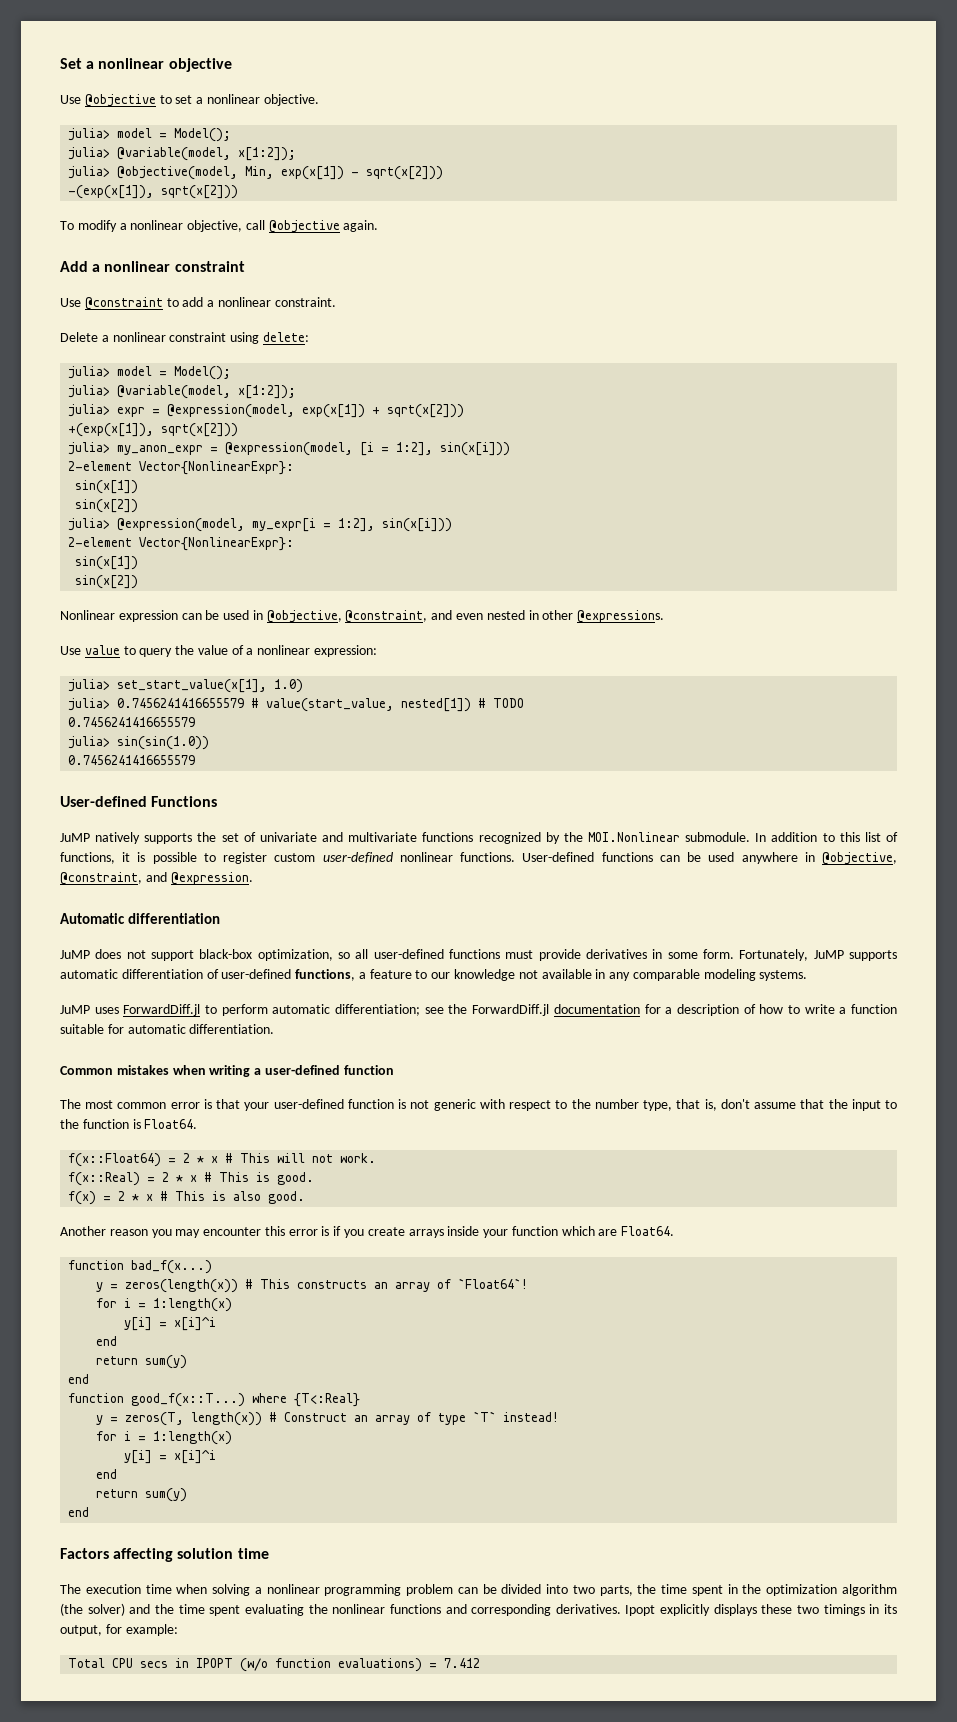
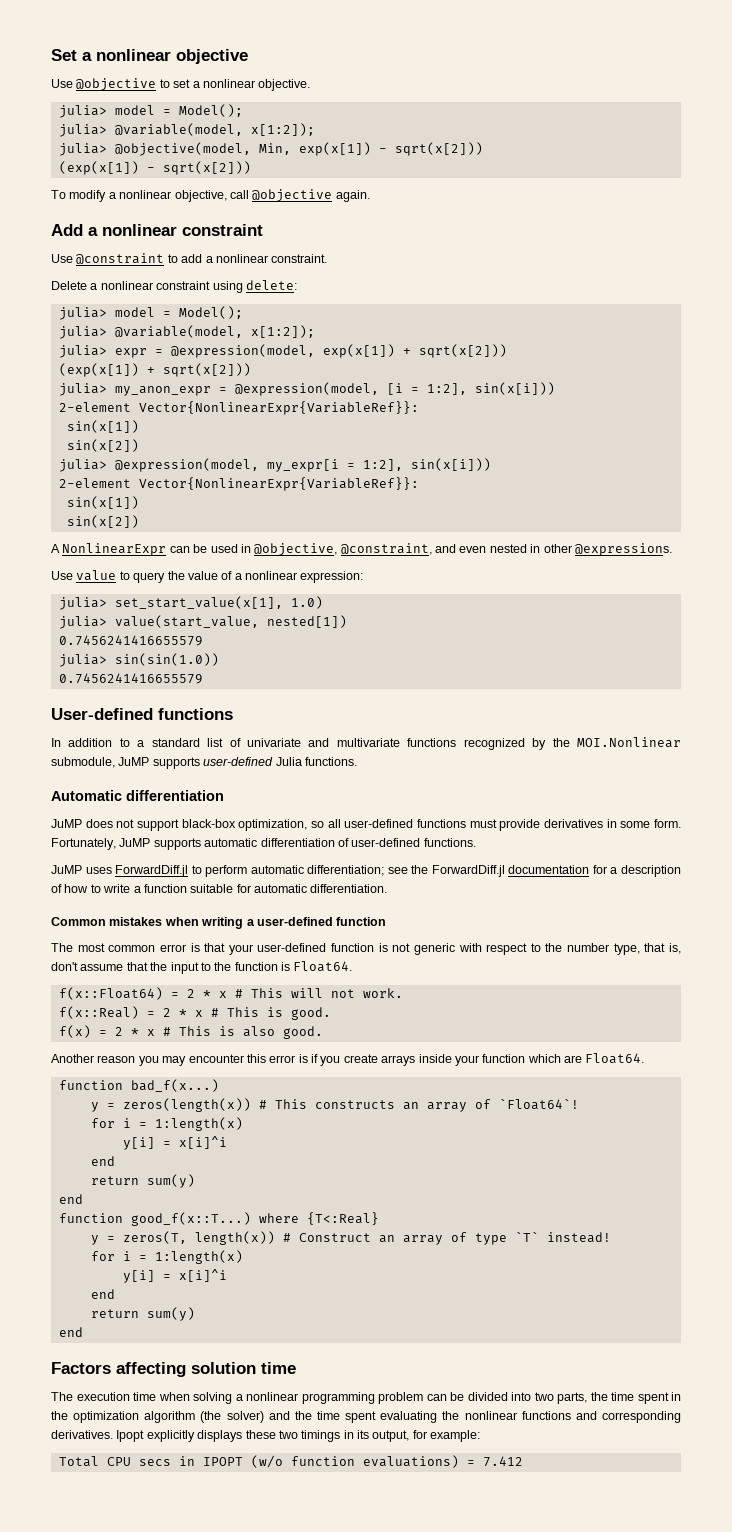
[68,185,155,199] -(exp(x[1]), -> [58,161,155,175] (exp(x[1]) -
[68,423,155,437] +(exp(x[1]), -> [58,363,155,377] (exp(x[1]) +
[139,461,295,475] Vector{NonlinearExpr}: -> [138,401,419,415] Vector{NonlinearExpr{VariableRef}}:
[139,537,295,551] [75,556,139,570] [75,575,139,589] [60,610,178,622] Vector{NonlinearExpr}: // sin(x[1]) // sin(x[2]) // Nonlinear expression -> [138,477,419,491] [66,496,139,509] [66,515,139,528] [51,543,167,556] Vector{NonlinearExpr{VariableRef}}: // sin(x[1]) // sin(x[2]) // A NonlinearExpr
[117,698,260,708] 0.7456241416655579 # -> (107, 622) none
[478,698,525,708] # TODO -> (347, 621) none
[151,796,218,807] [60,832,239,844] Functions // JuMP natively supports the set -> [158,708,233,720] [51,738,224,747] functions // In addition to a standard list
[685,832,898,842] [60,852,898,865] [60,872,253,885] submodule. In addition to this list of functions, it is possible to register custom user-defined nonlinear functions. User-defined functions can be used anywhere in @objective, @constraint, and @expression. -> [51,757,357,769] submodule, JuMP supports user-defined Julia functions.
[295,969,808,981] functions, a feature to our knowledge not available in any comparable modeling systems. -> [423,838,476,847] functions.

